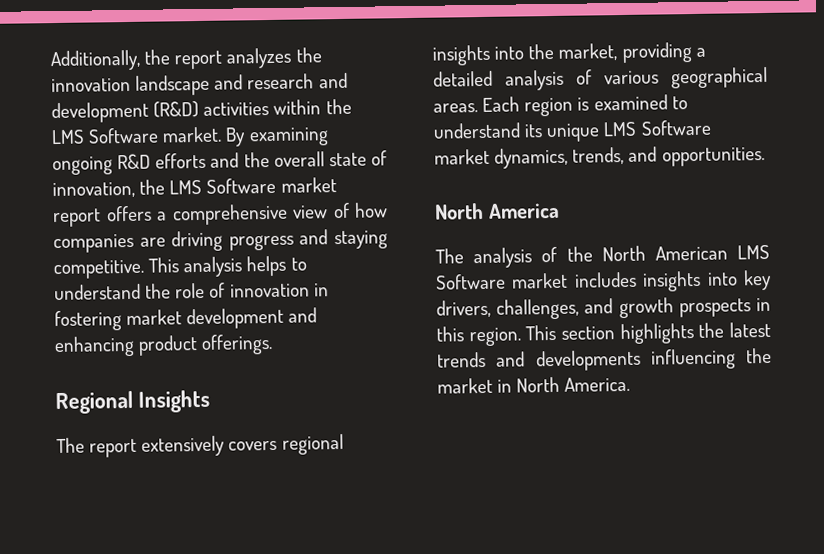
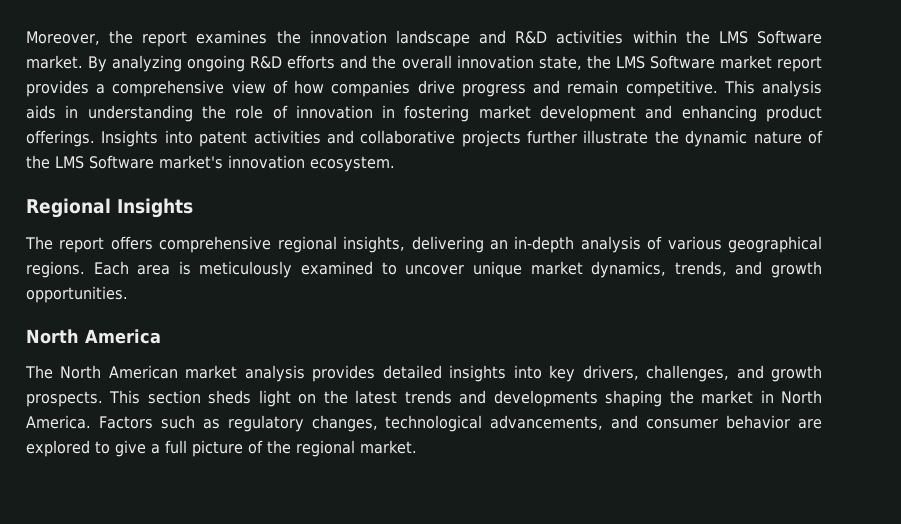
[50,49,141,72] Additionally, -> [26,31,100,45] Moreover,
[226,47,293,69] analyzes -> [196,30,268,44] examines
[247,72,348,90] [51,100,200,124] research and development (R&D) -> [515,31,548,44] R&D
[248,127,329,147] examining -> [112,55,183,72] analyzing
[328,150,387,167] [52,181,135,199] state of innovation, -> [456,55,582,70] innovation state,
[105,205,152,222] offers -> [26,80,89,97] provides
[139,230,224,252] are driving -> [417,80,455,94] drive
[334,230,388,250] staying -> [567,80,619,94] remain
[246,255,307,277] [54,283,141,301] helps to understand -> [26,105,193,122] aids in understanding
[55,389,210,415] [56,433,344,458] [432,42,706,66] [433,66,768,91] [433,94,688,117] [433,119,712,143] // Regional Insights // The report extensively covers regional insights into the market, providing a detailed analysis of various geographical areas. Each region is examined to understand its unique LMS Software -> [101,130,823,147] [26,155,395,172] [26,198,193,218] [25,236,822,253] [26,261,522,278] Insights into patent activities and collaborative projects further illustrate the dynamic nature of the LMS Software market's innovation ecosystem. // Regional Insights // The report offers comprehensive regional insights, delivering an in-depth analysis of various geographical regions. Each area is meticulously examined to uncover unique
(658, 154) none -> [771,261,823,278] growth
[473,244,770,269] [435,271,637,290] analysis of the North American LMS Software market includes -> [60,365,442,382] North American market analysis provides detailed
[678,297,771,318] [436,323,694,347] prospects in this region. This section highlights -> [26,390,317,407] prospects. This section sheds light on
[650,348,736,370] influencing -> [605,390,663,407] shaping
(631, 384) none -> [98,415,823,432] [26,440,417,457] Factors such as regulatory changes, technological advancements, and consumer behavior are explored to give a full picture of the regional market.

